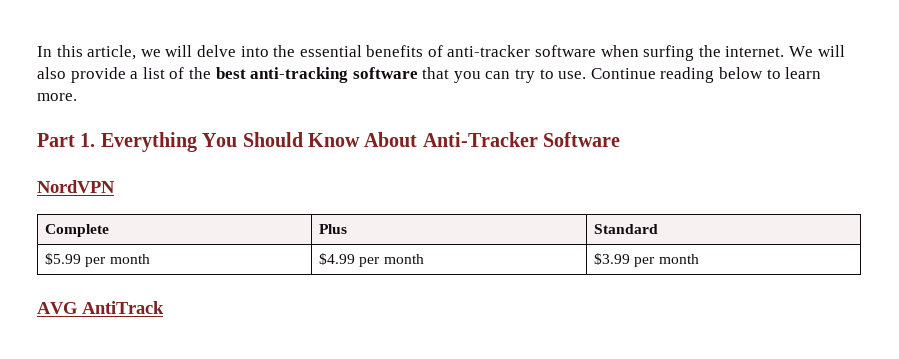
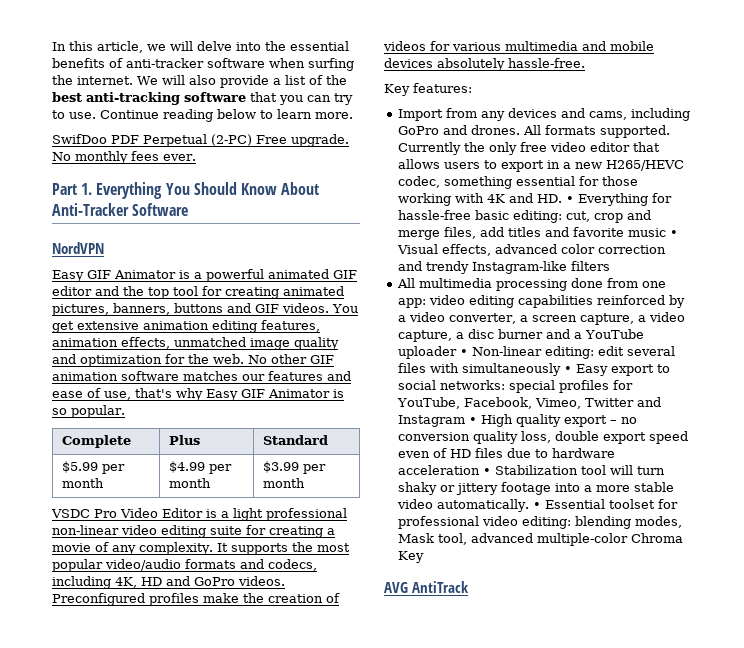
(77, 97) none -> [52,134,349,147] [52,151,196,164] // SwifDoo PDF Perpetual (2-PC) Free upgrade. No monthly fees ever.
(115, 186) none -> [52,269,357,282] [52,286,344,299] [52,303,358,316] [52,320,320,333] [52,337,339,350] [52,354,334,367] [52,371,351,381] [52,388,344,401] [52,405,125,418] // Easy GIF Animator is a powerful animated GIF editor and the top tool for creating animated pictures, banners, buttons and GIF videos. You get extensive animation editing features, animation effects, unmatched image quality and optimization for the web. No other GIF animation software matches our features and ease of use, that's why Easy GIF Animator is so popular.
(699, 259) none -> [51,508,347,521] [52,525,335,538] [52,542,350,555] [52,559,317,572] [52,576,285,589] [52,593,340,606] [383,41,654,51] [384,58,585,71] [384,83,472,96] [398,108,691,121] [398,125,671,138] [398,142,661,155] [398,159,685,172] [398,176,639,189] [398,193,673,206] [398,210,652,223] [398,227,679,240] [397,244,667,256] [398,261,611,274] [397,278,667,291] [398,295,686,308] [398,312,686,325] [398,329,645,342] [398,346,676,359] [398,363,671,376] [398,380,634,393] [397,397,662,409] [398,414,638,427] [398,431,689,444] [398,448,616,458] [398,465,666,475] [398,482,675,495] [397,499,679,512] [398,516,683,529] [398,533,684,546] [398,551,425,563] // VSDC Pro Video Editor is a light professional non-linear video editing suite for creating a movie of any complexity. It supports the most popular video/audio formats and codecs, including 4K, HD and GoPro videos. Preconfigured profiles make the creation of videos for various multimedia and mobile devices absolutely hassle-free. // Key features: // Import from any devices and cams, including GoPro and drones. All formats supported. Сurrently the only free video editor that allows users to export in a new H265/HEVC codec, something essential for those working with 4K and HD. • Everything for hassle-free basic editing: cut, crop and merge files, add titles and favorite music • Visual effects, advanced color correction and trendy Instagram-like filters // All multimedia processing done from one app: video editing capabilities reinforced by a video converter, a screen capture, a video capture, a disc burner and a YouTube uploader • Non-linear editing: edit several files with simultaneously • Easy export to social networks: special profiles for YouTube, Facebook, Vimeo, Twitter and Instagram • High quality export – no conversion quality loss, double export speed even of HD files due to hardware acceleration • Stabilization tool will turn shaky or jittery footage into a more stable video automatically. • Essential toolset for professional video editing: blending modes, Mask tool, advanced multiple-color Chroma Key

